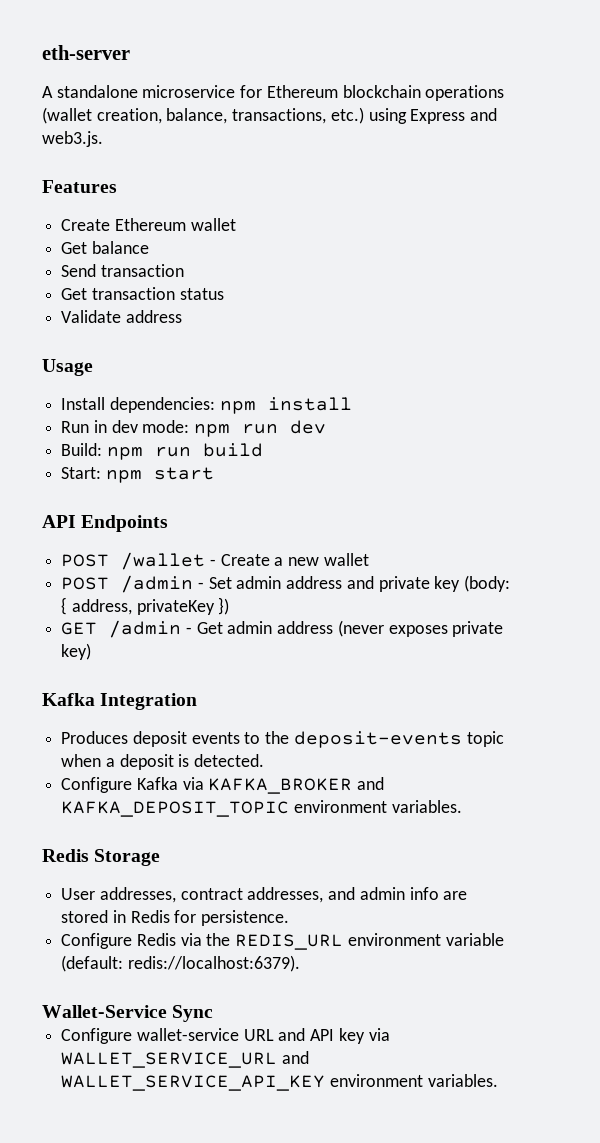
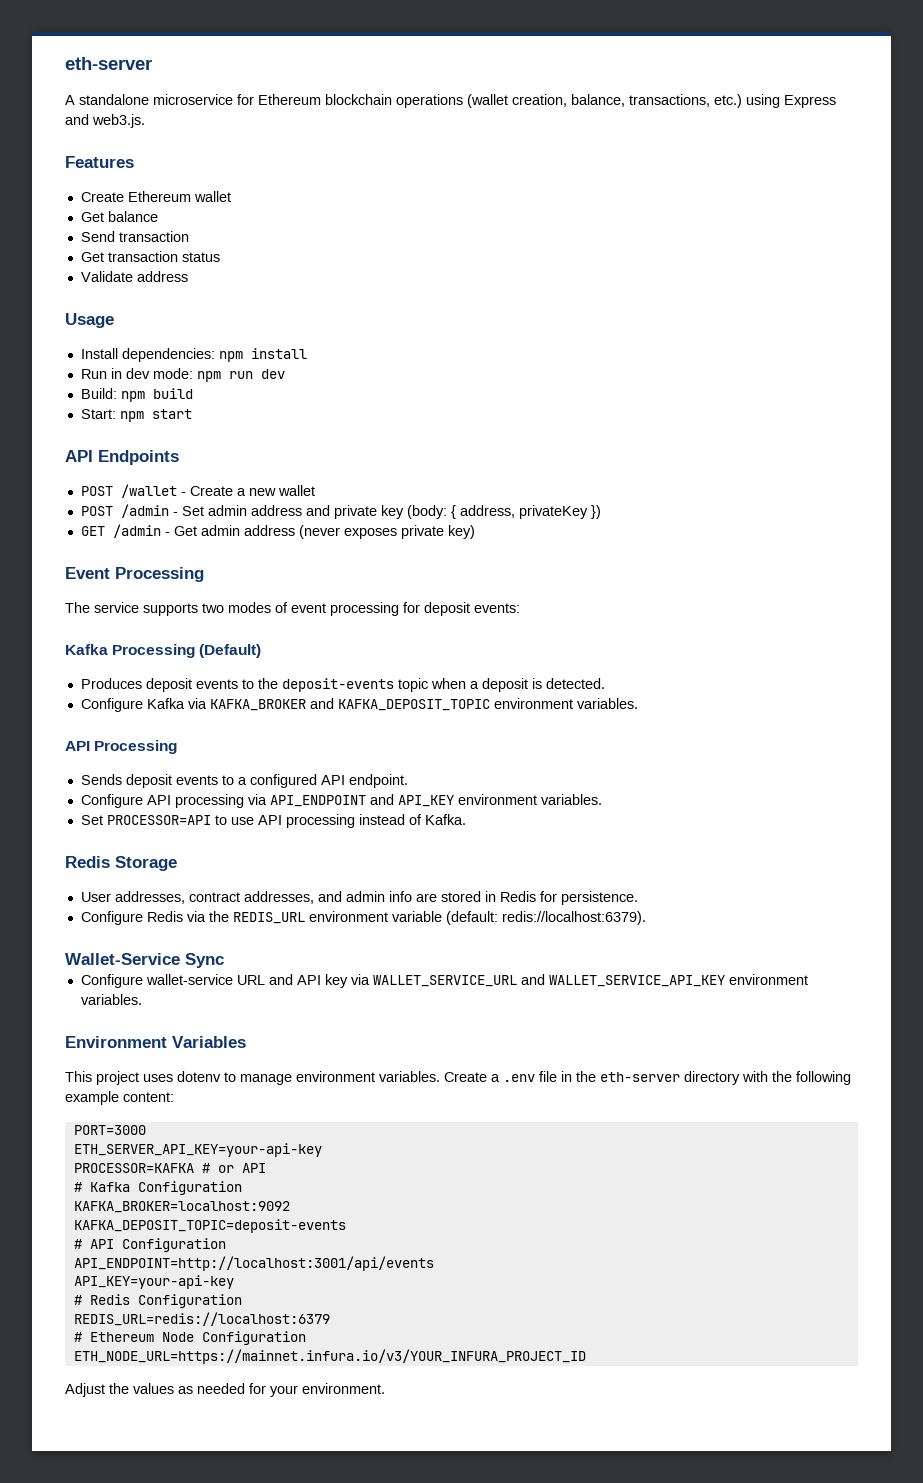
[154,447,191,457] run -> (145, 396) none
[42,693,198,710] // Kafka Integration -> [65,567,204,582] [65,602,520,616] [65,644,262,658] // Event Processing // The service supports two modes of event processing for deposit events: // Kafka Processing (Default)
(462, 806) none -> [65,740,178,754] [80,774,408,788] [80,794,602,808] [80,814,466,828] // API Processing // Sends deposit events to a configured API endpoint. // Configure API processing via API_ENDPOINT and API_KEY environment variables. // Set PROCESSOR=API to use API processing instead of Kafka.
(498, 1080) none -> [65,1036,246,1048] [65,1071,851,1085] [65,1091,174,1105] [73,1125,146,1135] [73,1143,322,1157] [73,1163,266,1173] [73,1181,242,1195] [73,1201,290,1213] [73,1219,346,1233] [73,1238,226,1252] [73,1256,434,1271] [73,1275,234,1289] [73,1294,242,1308] [73,1312,330,1326] [73,1331,306,1345] [73,1349,586,1364] [65,1383,385,1397] // Environment Variables // This project uses dotenv to manage environment variables. Create a .env file in the eth-server directory with the following example content: // PORT=3000 // ETH_SERVER_API_KEY=your-api-key // PROCESSOR=KAFKA # or API // # Kafka Configuration // KAFKA_BROKER=localhost:9092 // KAFKA_DEPOSIT_TOPIC=deposit-events // # API Configuration // API_ENDPOINT=http://localhost:3001/api/events // API_KEY=your-api-key // # Redis Configuration // REDIS_URL=redis://localhost:6379 // # Ethereum Node Configuration // ETH_NODE_URL=https://mainnet.infura.io/v3/YOUR_INFURA_PROJECT_ID // Adjust the values as needed for your environment.

